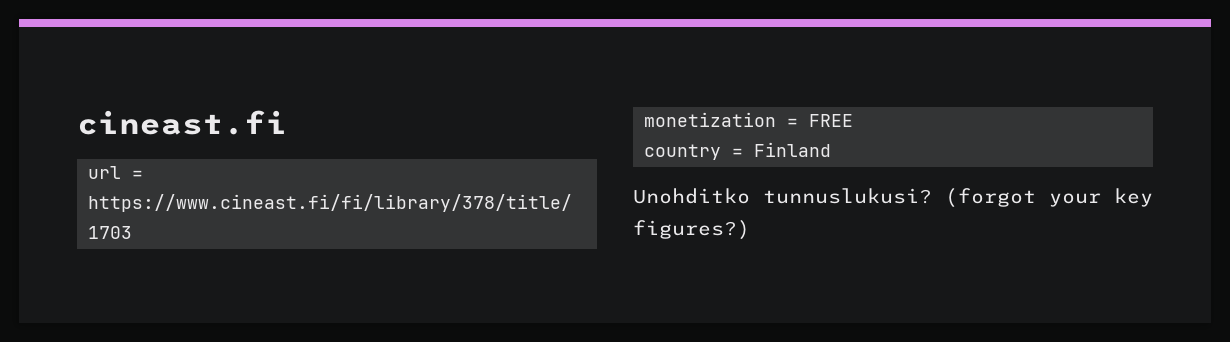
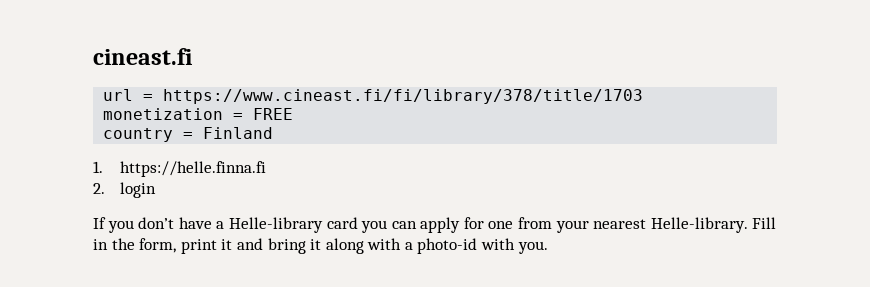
[633,188,1153,208] [633,220,750,240] Unohditko tunnuslukusi? (forgot your key figures?) -> [93,161,267,177] [93,182,157,198] [93,217,777,233] [93,238,548,254] 1. https://helle.finna.fi // 2. login // If you don’t have a Helle-library card you can apply for one from your nearest Helle-library. Fill in the form, print it and bring it along with a photo-id with you.

